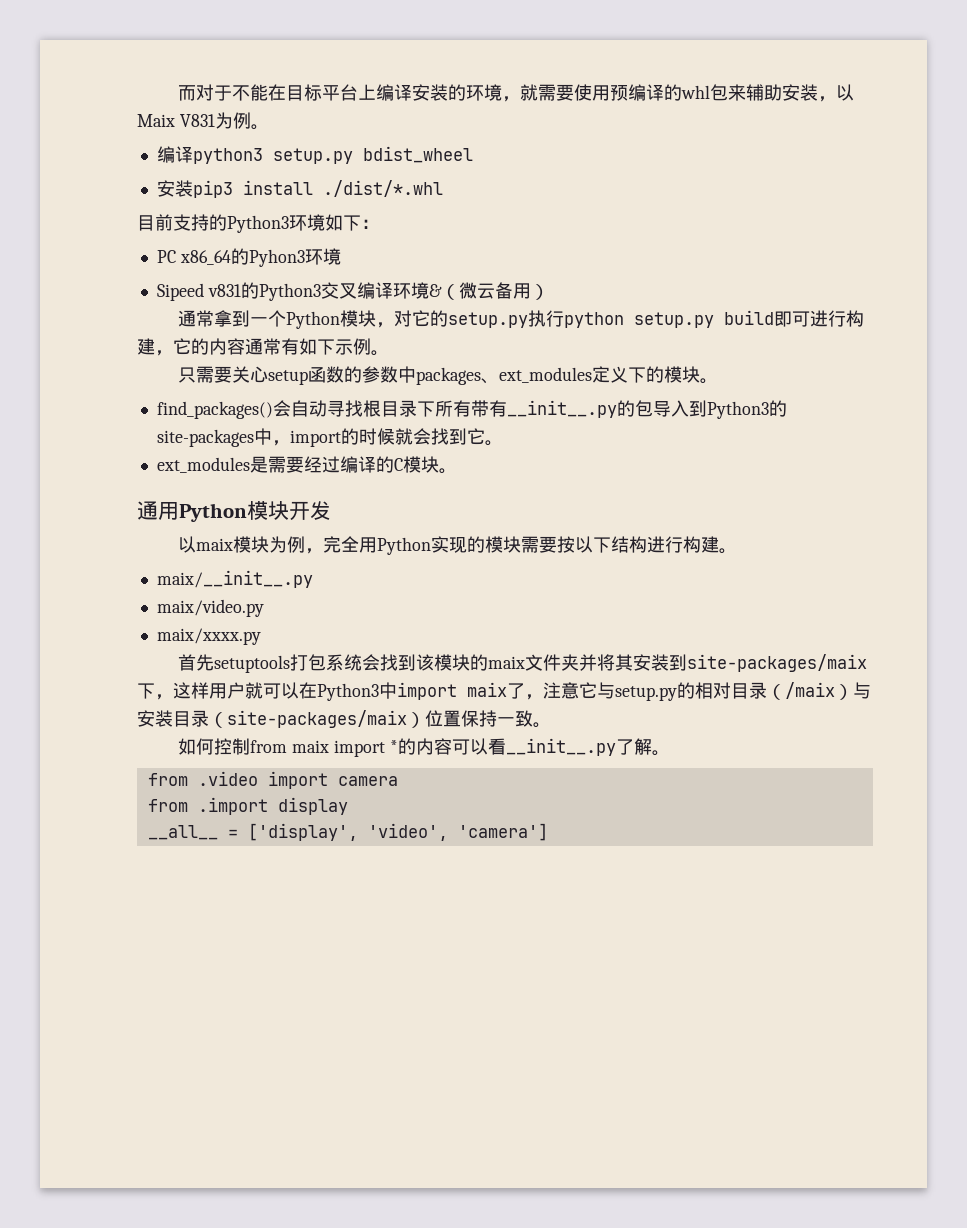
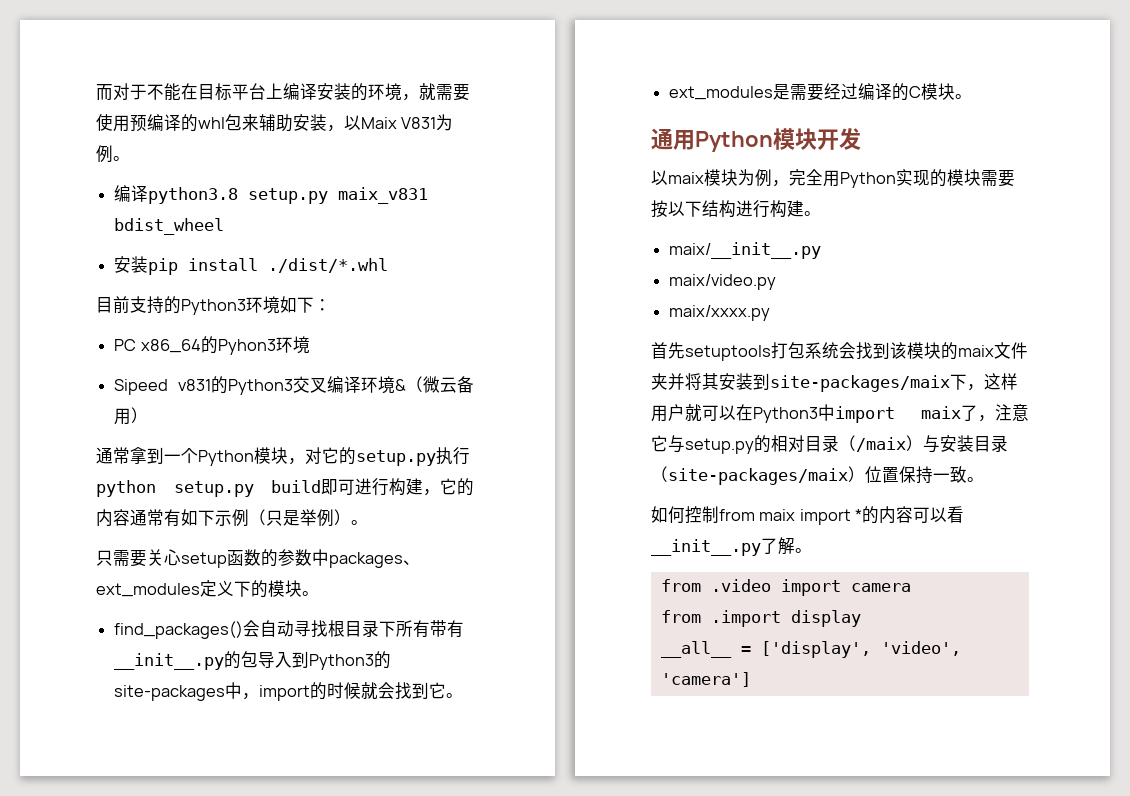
[192,148,353,164] python3 setup.py -> [148,187,429,204] python3.8 setup.py maix_v831
[192,180,233,198] pip3 -> [148,258,179,275] pip
(371, 346) none -> [249,509,351,527] （只是举例）

